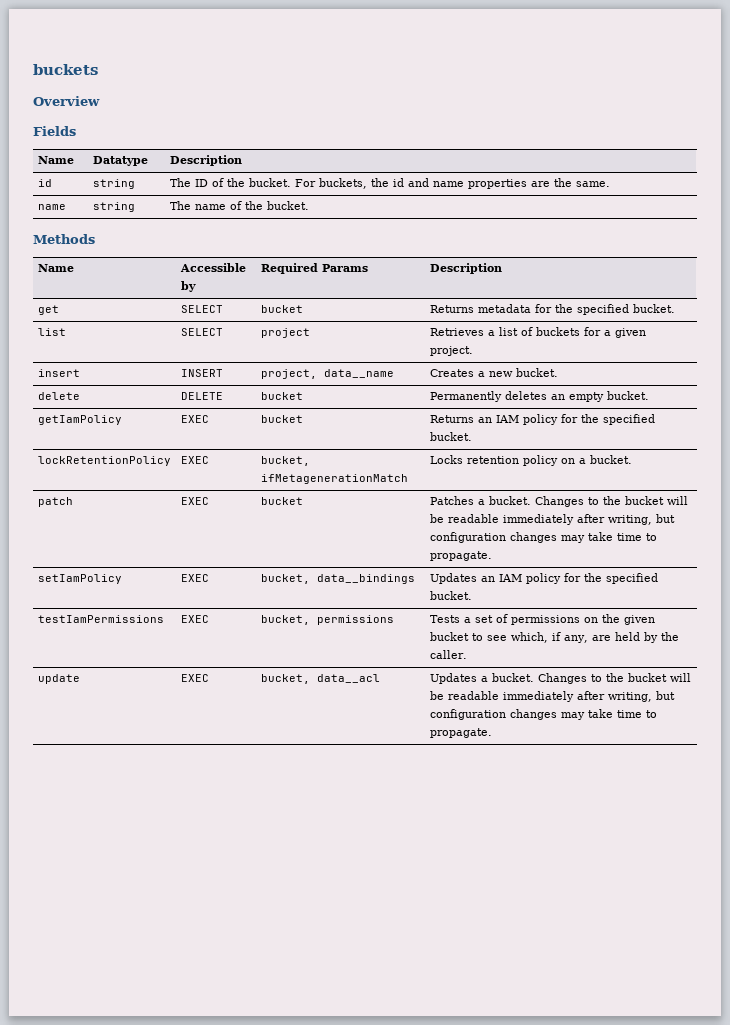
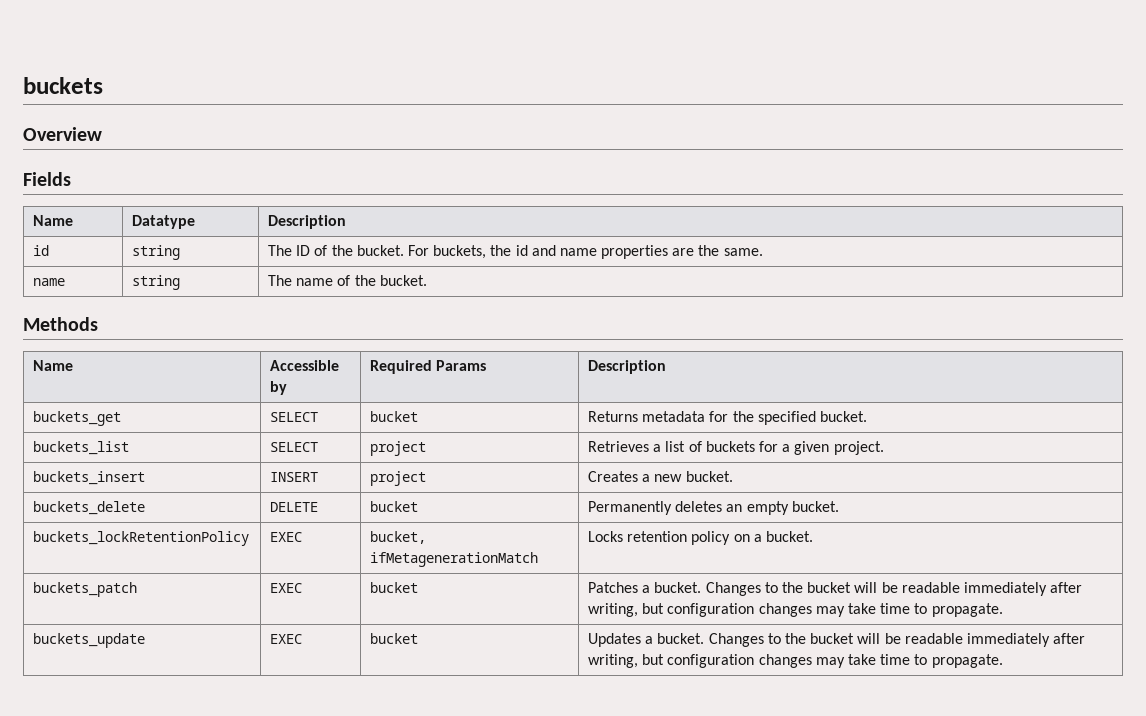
[37,305,59,315] get -> [33,411,122,426] buckets_get
[37,328,66,336] list -> [33,441,130,455] buckets_list
[37,369,80,377] insert -> [33,471,146,485] buckets_insert
[260,369,394,379] project, data__name -> [370,471,427,486] project
[37,392,80,400] delete -> [33,501,146,515] buckets_delete
[37,415,122,425] [180,415,209,423] [260,415,303,423] [429,414,655,425] [429,432,472,441] [37,456,171,466] getIamPolicy | EXEC | bucket | Returns an IAM policy for the specified bucket. // lockRetentionPolicy -> [33,531,250,546] buckets_lockRetentionPolicy
[37,497,73,507] patch -> [33,582,138,597] buckets_patch
[37,574,122,584] [180,574,209,582] [260,574,415,584] [429,573,658,584] [429,591,472,600] [37,615,164,623] [180,615,209,623] [260,615,394,625] [429,614,655,625] [429,632,679,643] [429,650,467,659] [37,674,80,684] [180,674,209,682] [260,674,380,684] setIamPolicy | EXEC | bucket, data__bindings | Updates an IAM policy for the specified bucket. // testIamPermissions | EXEC | bucket, permissions | Tests a set of permissions on the given bucket to see which, if any, are held by the caller. // update | EXEC | bucket, data__acl -> [33,633,146,648] [270,634,303,644] [370,633,419,644] buckets_update | EXEC | bucket

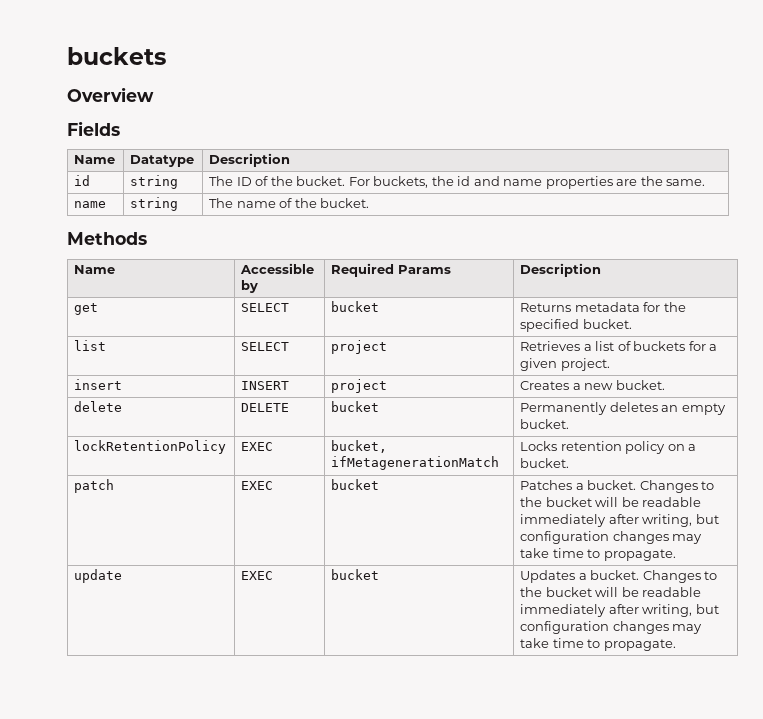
[33,411,122,426] buckets_get -> [74,303,99,315] get
[33,441,130,455] buckets_list -> [74,340,107,351] list
[33,471,146,485] buckets_insert -> [74,379,123,390] insert
[33,501,146,515] buckets_delete -> [74,401,123,412] delete
[33,531,250,546] buckets_lockRetentionPolicy -> [74,440,227,454] lockRetentionPolicy
[33,582,138,597] buckets_patch -> [74,479,115,493] patch
[33,633,146,648] buckets_update -> [74,569,123,583] update

